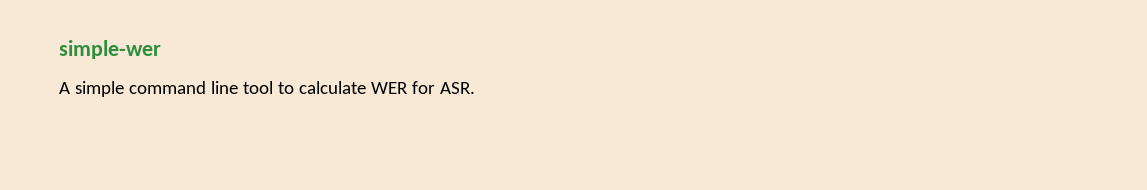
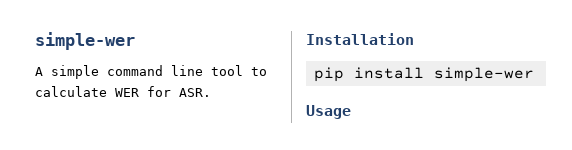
(475, 88) none -> [306,33,414,45] [313,67,534,82] [306,105,351,119] // Installation // pip install simple-wer // Usage

